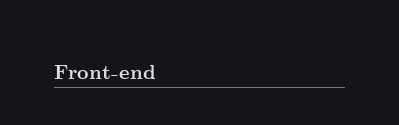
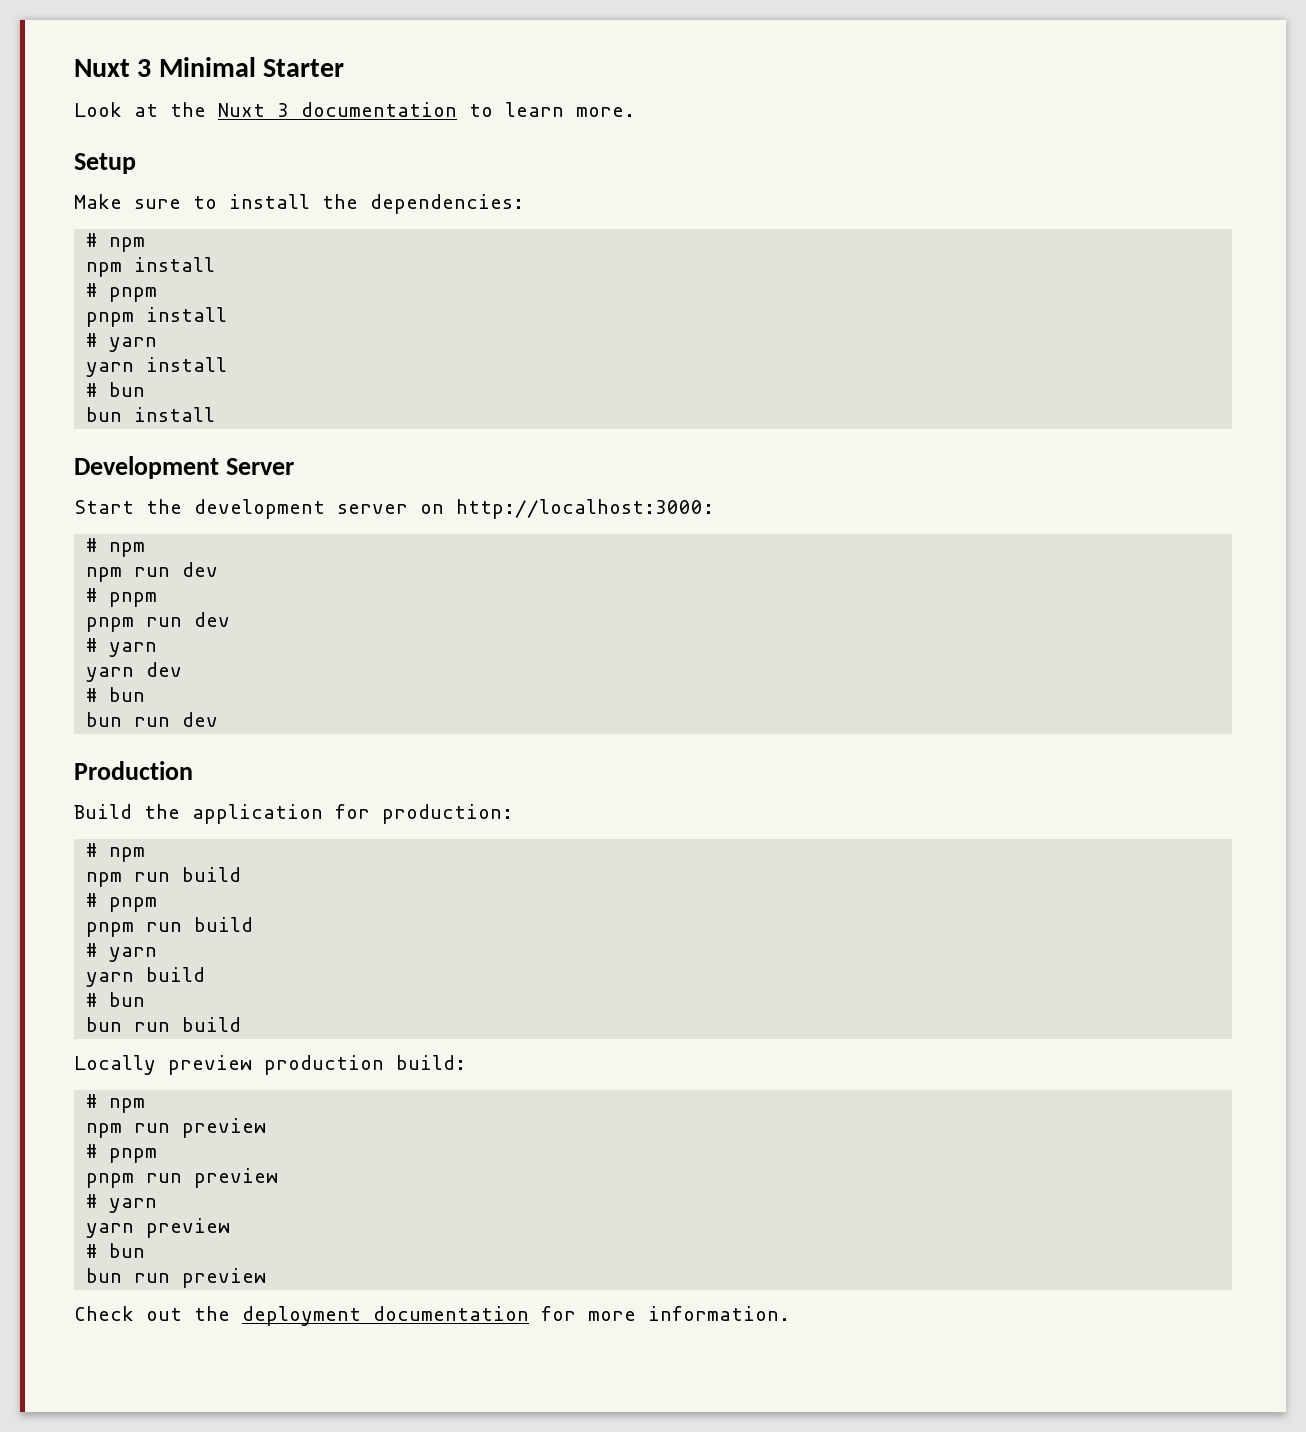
[54,65,156,79] Front-end -> [74,57,345,77] [74,102,635,117] [74,153,136,174] [74,194,524,214] [86,233,146,252] [86,257,216,277] [86,283,158,302] [86,307,228,327] [86,333,158,352] [86,357,228,377] [86,382,146,397] [86,407,216,422] [74,456,294,479] [74,499,714,519] [86,538,146,557] [86,562,219,582] [86,588,158,607] [86,612,231,632] [86,638,158,657] [86,662,183,682] [86,687,146,702] [86,712,219,727] [74,761,193,780] [74,804,513,824] [86,843,146,862] [86,867,242,887] [86,893,158,912] [86,917,254,937] [86,943,158,962] [86,967,206,987] [86,992,146,1007] [86,1017,242,1032] [74,1055,466,1075] [86,1094,146,1113] [86,1118,267,1138] [86,1144,158,1163] [86,1168,279,1188] [86,1194,158,1213] [86,1218,231,1238] [86,1243,146,1258] [86,1268,267,1288] [74,1306,790,1326] Nuxt 3 Minimal Starter // Look at the Nuxt 3 documentation to learn more. // Setup // Make sure to install the dependencies: // # npm // npm install // # pnpm // pnpm install // # yarn // yarn install // # bun // bun install // Development Server // Start the development server on http://localhost:3000: // # npm // npm run dev // # pnpm // pnpm run dev // # yarn // yarn dev // # bun // bun run dev // Production // Build the application for production: // # npm // npm run build // # pnpm // pnpm run build // # yarn // yarn build // # bun // bun run build // Locally preview production build: // # npm // npm run preview // # pnpm // pnpm run preview // # yarn // yarn preview // # bun // bun run preview // Check out the deployment documentation for more information.

